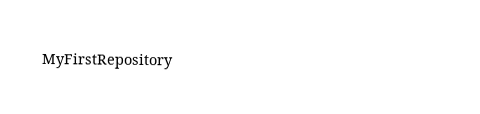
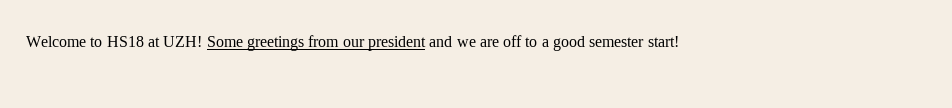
[41,52,174,70] MyFirstRepository -> [26,35,679,51] Welcome to HS18 at UZH! Some greetings from our president and we are off to a good semester start!

